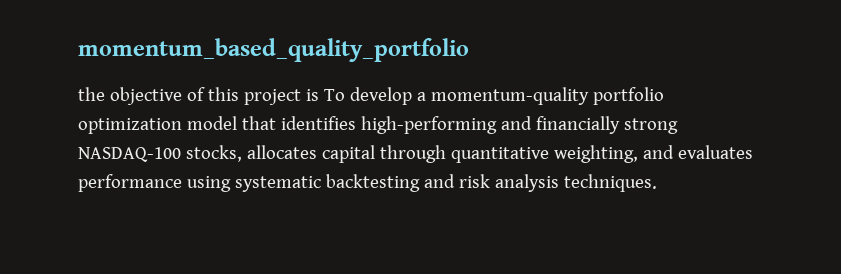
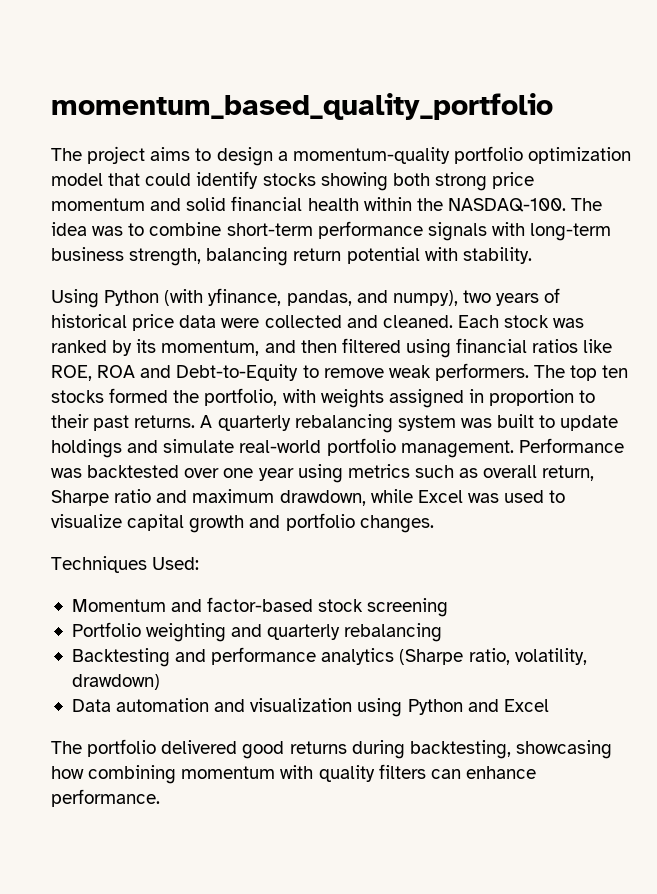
[78,87,412,105] the objective of this project is To develop -> [51,146,273,166] The project aims to design
[280,116,678,134] [78,145,753,163] [78,174,657,192] identifies high-performing and financially strong NASDAQ-100 stocks, allocates capital through quantitative weighting, and evaluates performance using systematic backtesting and risk analysis techniques. -> [145,171,535,191] [51,196,603,212] [51,221,612,241] [51,247,532,266] [51,288,561,308] [51,314,585,331] [51,338,613,358] [51,363,629,381] [51,388,596,408] [51,414,619,433] [51,438,624,458] [51,464,595,483] [51,489,566,506] [51,513,434,533] [51,556,200,573] [71,597,449,617] [71,622,443,642] [71,647,587,667] [71,674,160,690] [71,698,549,717] [51,739,612,759] [51,764,536,784] [51,789,160,807] could identify stocks showing both strong price momentum and solid financial health within the NASDAQ-100. The idea was to combine short-term performance signals with long-term business strength, balancing return potential with stability. // Using Python (with yfinance, pandas, and numpy), two years of historical price data were collected and cleaned. Each stock was ranked by its momentum, and then filtered using financial ratios like ROE, ROA and Debt-to-Equity to remove weak performers. The top ten stocks formed the portfolio, with weights assigned in proportion to their past returns. A quarterly rebalancing system was built to update holdings and simulate real-world portfolio management. Performance was backtested over one year using metrics such as overall return, Sharpe ratio and maximum drawdown, while Excel was used to visualize capital growth and portfolio changes. // Techniques Used: // Momentum and factor-based stock screening // Portfolio weighting and quarterly rebalancing // Backtesting and performance analytics (Sharpe ratio, volatility, drawdown) // Data automation and visualization using Python and Excel // The portfolio delivered good returns during backtesting, showcasing how combining momentum with quality filters can enhance performance.

